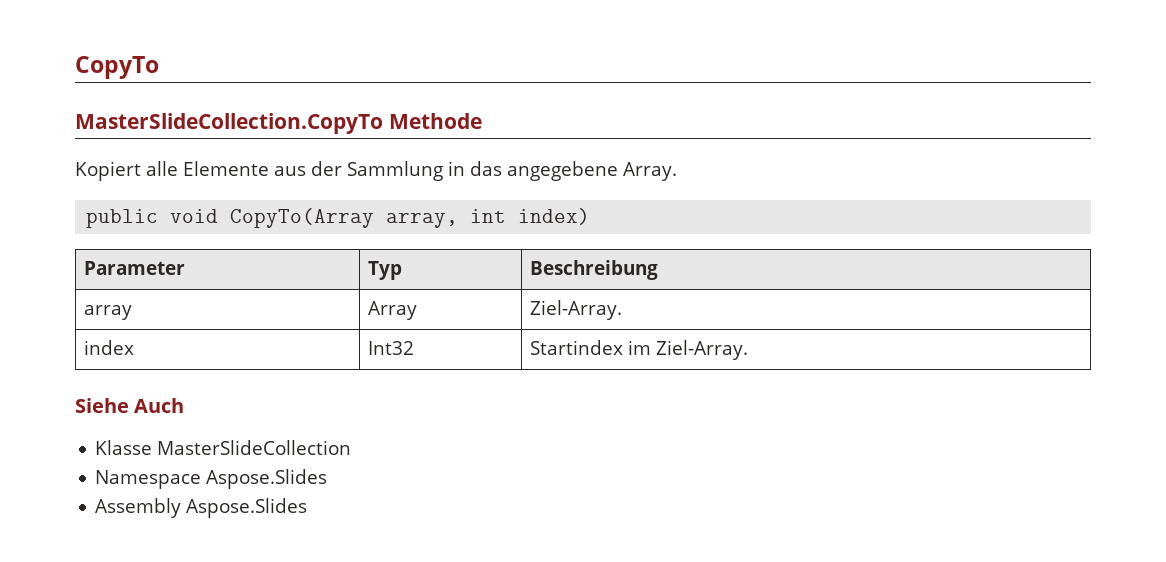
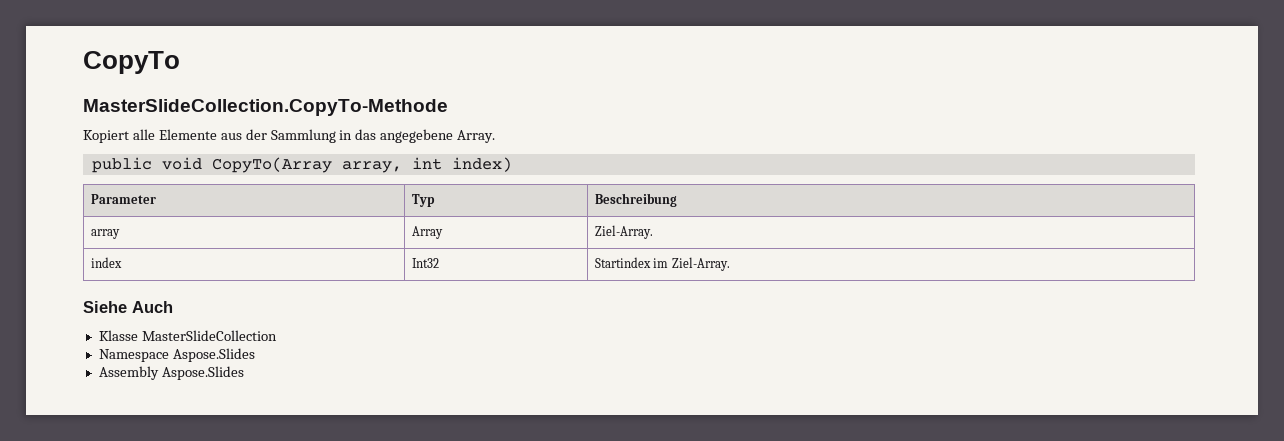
[75,113,482,134] MasterSlideCollection.CopyTo Methode -> [83,99,448,116] MasterSlideCollection.CopyTo-Methode

